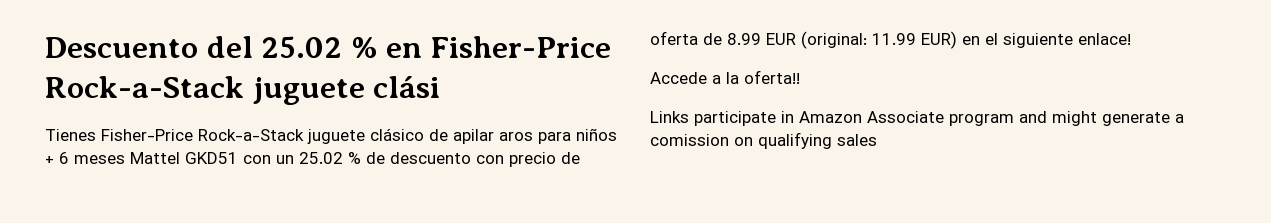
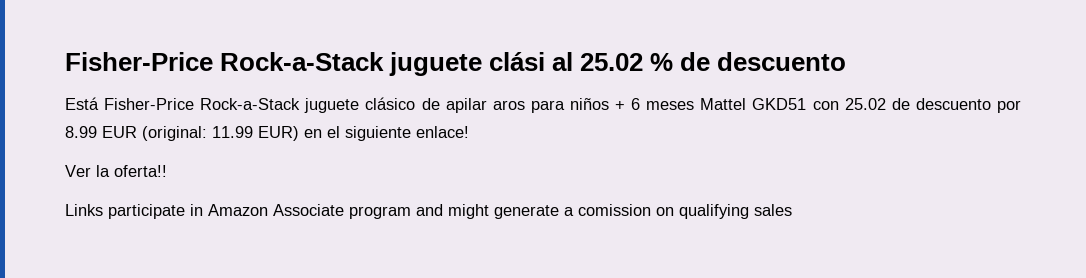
[45,36,423,58] Descuento del 25.02 % en -> (65, 61) none
[45,129,96,141] // Tienes -> [552,52,847,71] [65,97,99,110] al 25.02 % de descuento // Está
[276,152,580,167] [650,31,722,45] un 25.02 % de descuento con precio de oferta de -> [844,98,1021,113] 25.02 de descuento por
[650,72,721,84] Accede a -> [65,165,91,177] Ver

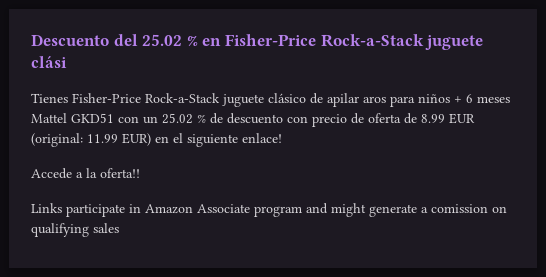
(65, 61) none -> [31,34,222,46] Descuento del 25.02 % en
[552,52,847,71] [65,97,99,110] al 25.02 % de descuento // Está -> [31,93,68,103] // Tienes
[844,98,1021,113] 25.02 de descuento por -> [143,113,417,127] un 25.02 % de descuento con precio de oferta de
[65,165,91,177] Ver -> [31,168,83,179] Accede a

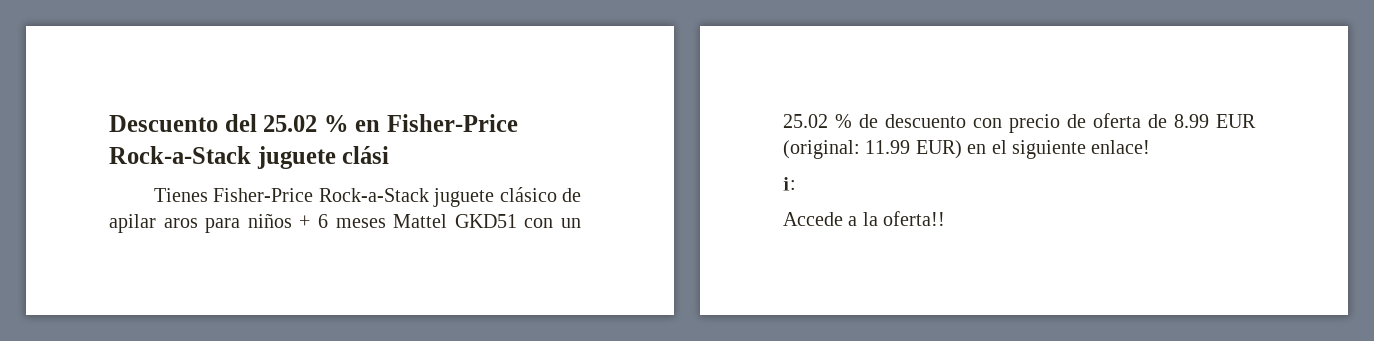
(282, 138) none -> [783,177,796,191] // ℹ:
[31,203,507,217] [31,223,119,237] // Links participate in Amazon Associate program and might generate a comission on qualifying sales -> (946, 218) none

